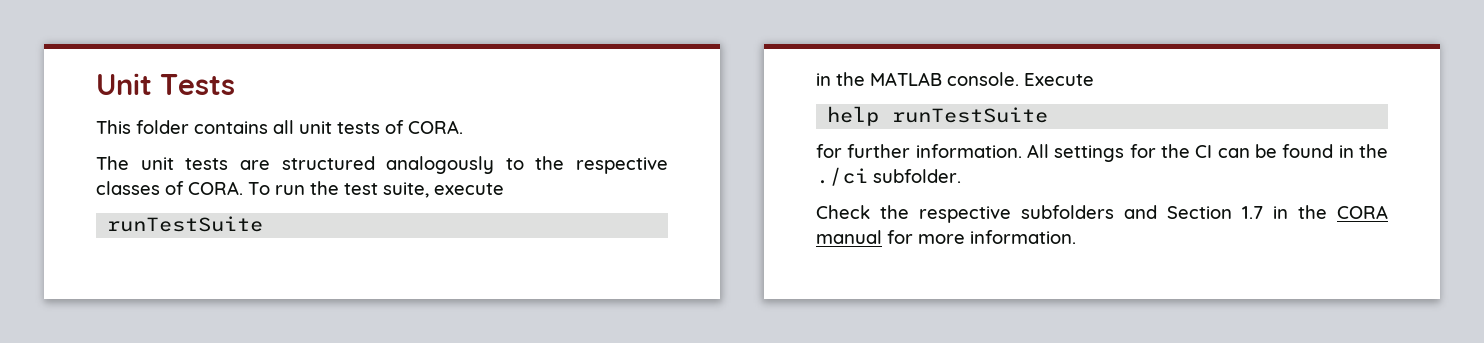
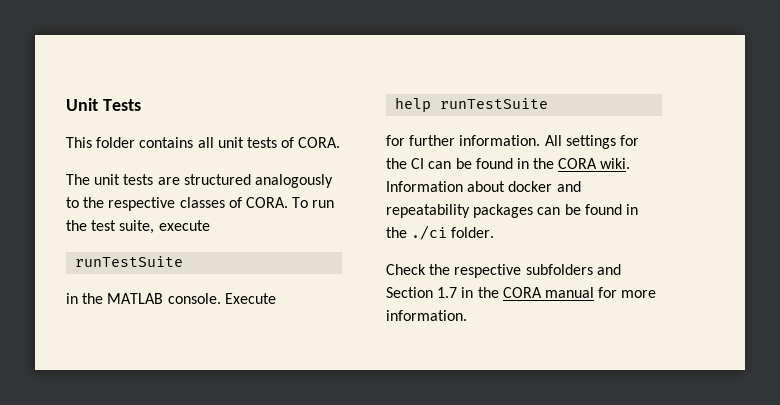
[816,167,961,186] ./ci subfolder. -> [558,158,631,169] [386,181,581,192] [386,204,638,218] [386,225,495,240] CORA wiki. Information about docker and repeatability packages can be found in the ./ci folder.

